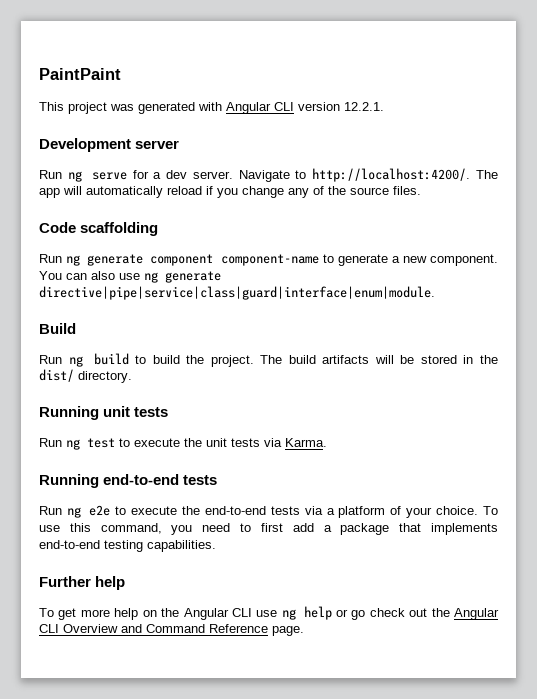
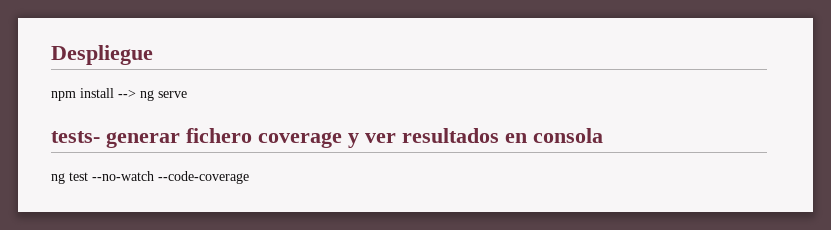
[39,68,121,80] [39,102,384,114] [39,138,180,152] [39,168,498,182] [39,186,421,198] [39,222,159,236] [39,254,499,266] [39,271,221,283] [39,286,435,300] [39,323,76,334] [39,353,498,367] [39,369,132,383] [39,406,169,420] [39,438,327,450] [39,474,218,488] [39,505,499,518] [39,523,498,535] [39,540,216,552] [39,576,126,590] [39,606,499,620] [39,624,304,636] PaintPaint // This project was generated with Angular CLI version 12.2.1. // Development server // Run ng serve for a dev server. Navigate to http://localhost:4200/. The app will automatically reload if you change any of the source files. // Code scaffolding // Run ng generate component component-name to generate a new component. You can also use ng generate directive|pipe|service|class|guard|interface|enum|module. // Build // Run ng build to build the project. The build artifacts will be stored in the dist/ directory. // Running unit tests // Run ng test to execute the unit tests via Karma. // Running end-to-end tests // Run ng e2e to execute the end-to-end tests via a platform of your choice. To use this command, you need to first add a package that implements end-to-end testing capabilities. // Further help // To get more help on the Angular CLI use ng help or go check out the Angular CLI Overview and Command Reference page. -> [51,45,153,65] [51,88,187,101] [51,128,603,148] [51,171,249,184] Despliegue // npm install --> ng serve // tests- generar fichero coverage y ver resultados en consola // ng test --no-watch --code-coverage

